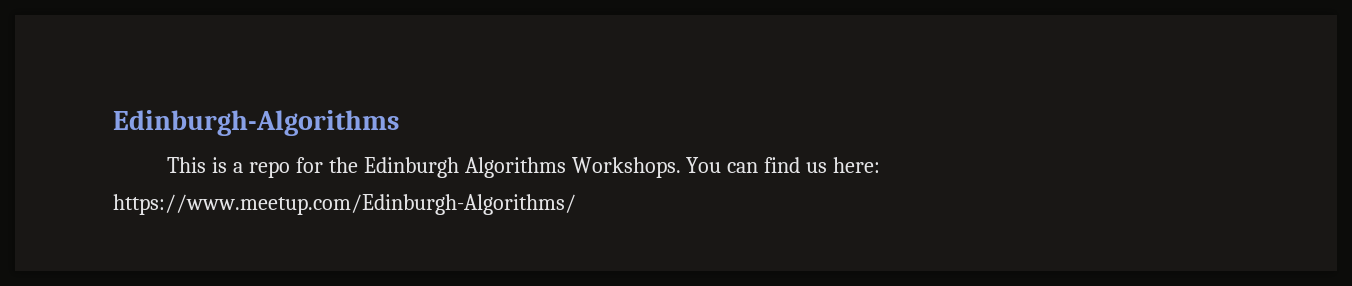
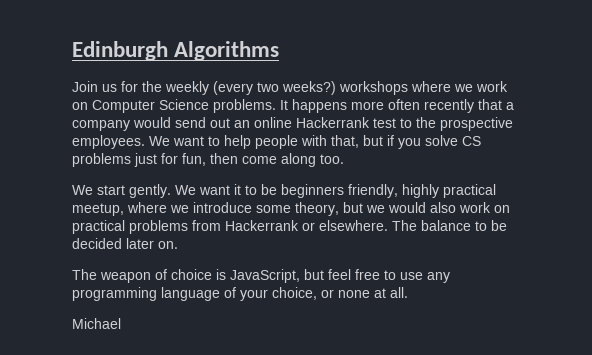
[113,110,399,136] [167,157,881,178] [113,194,576,215] Edinburgh-Algorithms // This is a repo for the Edinburgh Algorithms Workshops. You can find us here: https://www.meetup.com/Edinburgh-Algorithms/ -> [72,41,280,61] [72,81,508,95] [72,99,514,113] [72,117,513,131] [72,135,481,149] [72,153,344,167] [72,184,496,198] [72,202,510,216] [72,220,507,234] [72,238,178,249] [72,269,450,283] [72,287,408,301] [72,318,121,329] Edinburgh Algorithms // Join us for the weekly (every two weeks?) workshops where we work on Computer Science problems. It happens more often recently that a company would send out an online Hackerrank test to the prospective employees. We want to help people with that, but if you solve CS problems just for fun, then come along too. // We start gently. We want it to be beginners friendly, highly practical meetup, where we introduce some theory, but we would also work on practical problems from Hackerrank or elsewhere. The balance to be decided later on. // The weapon of choice is JavaScript, but feel free to use any programming language of your choice, or none at all. // Michael

